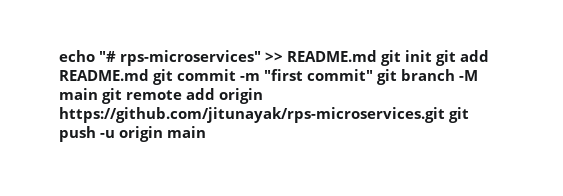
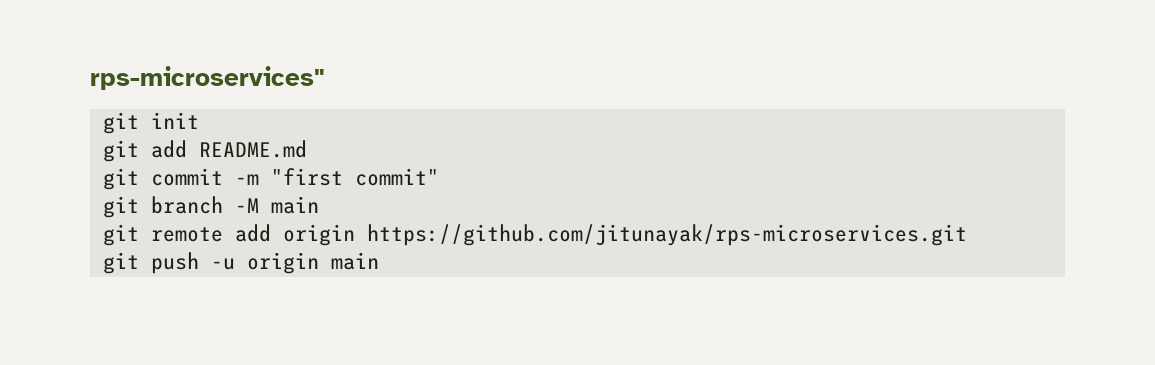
[59,50,116,62] echo "# -> (90, 78) none
[265,50,377,62] >> README.md -> (325, 78) //
(432, 56) none -> (199, 120) //
(149, 75) none -> (307, 149) //
(373, 75) none -> (439, 177) //
(98, 94) none -> (319, 205) //
(445, 115) none -> (967, 235) //

